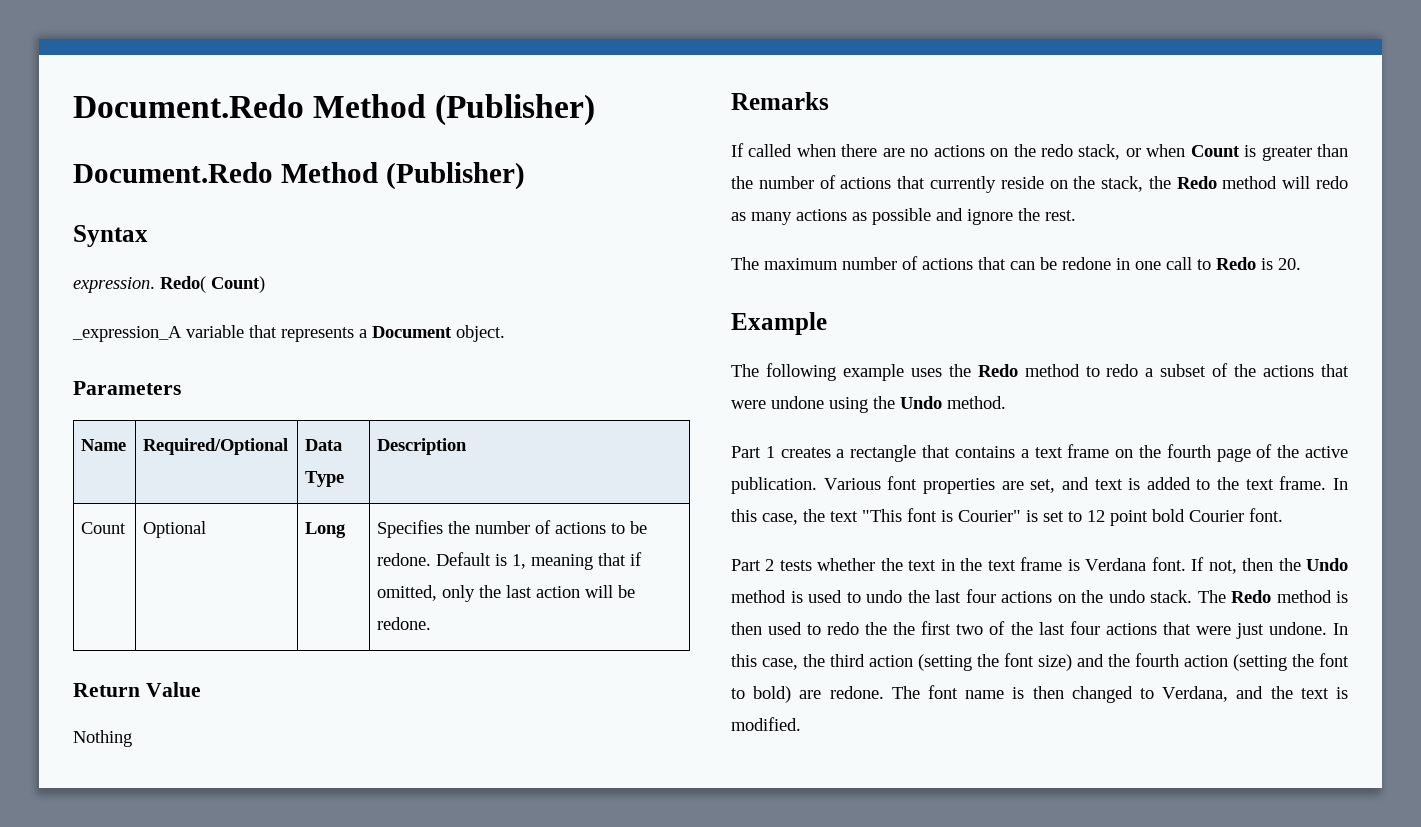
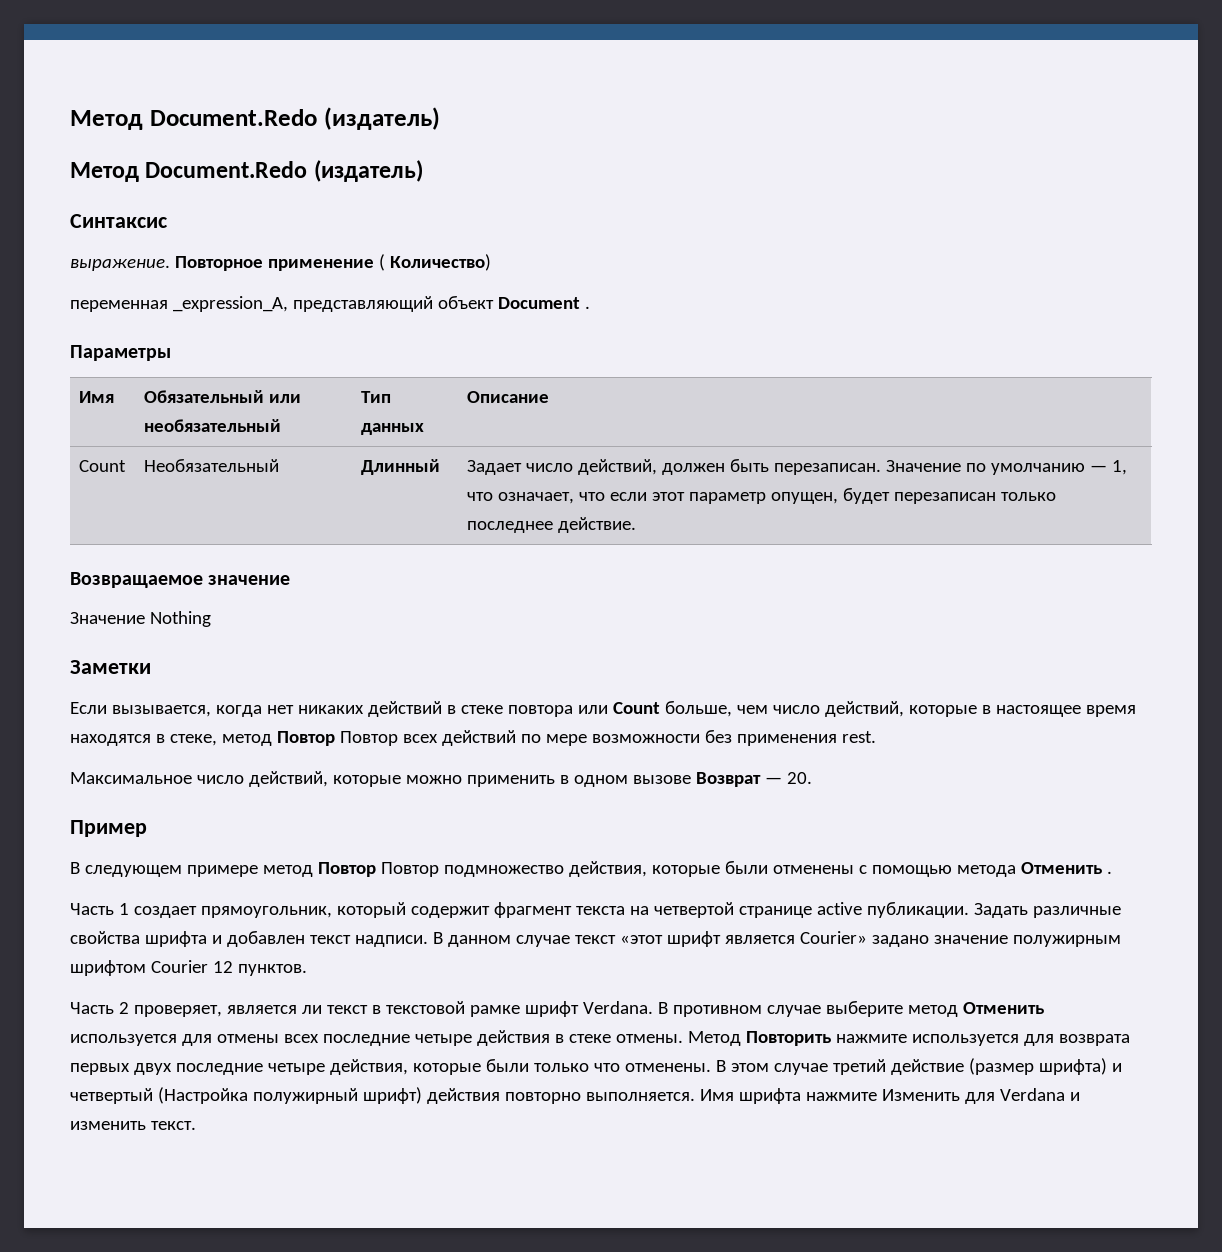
[73,94,596,126] [73,162,525,190] [73,225,148,247] [73,276,265,293] [72,325,505,342] [73,381,181,395] [81,439,127,451] [143,438,289,455] [305,439,343,451] [305,471,345,487] [377,438,468,455] [81,522,127,534] [143,521,207,538] [305,522,347,538] [377,520,648,538] [377,552,643,570] [377,585,636,602] [377,617,432,630] [73,682,201,697] [73,730,132,747] [731,92,829,110] [731,143,1348,161] [731,175,1348,193] [731,208,1076,225] [731,256,1301,270] [731,312,827,335] [731,363,1349,381] [731,396,1006,413] [731,444,1348,462] [731,476,1348,494] [731,508,1283,526] [731,557,1349,574] [731,589,1348,603] [731,621,1348,639] [731,653,1349,671] [731,685,1348,703] [731,717,801,731] Document.Redo Method (Publisher) // Document.Redo Method (Publisher) // Syntax // expression. Redo( Count) // _expression_A variable that represents a Document object. // Parameters // Name | Required/Optional | Data Type | Description // Count | Optional | Long | Specifies the number of actions to be redone. Default is 1, meaning that if omitted, only the last action will be redone. // Return Value // Nothing // Remarks // If called when there are no actions on the redo stack, or when Count is greater than the number of actions that currently reside on the stack, the Redo method will redo as many actions as possible and ignore the rest. // The maximum number of actions that can be redone in one call to Redo is 20. // Example // The following example uses the Redo method to redo a subset of the actions that were undone using the Undo method. // Part 1 creates a rectangle that contains a text frame on the fourth page of the active publication. Various font properties are set, and text is added to the text frame. In this case, the text "This font is Courier" is set to 12 point bold Courier font. // Part 2 tests whether the text in the text frame is Verdana font. If not, then the Undo method is used to undo the last four actions on the undo stack. The Redo method is then used to redo the the first two of the last four actions that were just undone. In this case, the third action (setting the font size) and the fourth action (setting the font to bold) are redone. The font name is then changed to Verdana, and the text is modified. -> [70,107,440,130] [70,160,423,182] [70,214,167,228] [70,254,491,271] [70,296,590,312] [70,345,171,361] [79,391,115,403] [144,390,301,403] [144,419,282,432] [361,391,392,403] [361,423,425,435] [467,391,550,403] [79,460,127,472] [144,459,280,472] [361,459,441,475] [467,459,1127,475] [467,488,1056,504] [467,517,636,533] [70,572,291,588] [70,611,211,627] [70,660,151,674] [70,701,1136,717] [70,730,876,746] [70,771,812,787] [70,820,147,837] [70,861,1112,877] [70,902,1121,918] [70,931,1121,947] [70,960,307,976] [70,1001,1044,1017] [70,1030,1130,1046] [70,1058,1122,1075] [70,1087,1080,1104] [70,1121,196,1130] Метод Document.Redo (издатель) // Метод Document.Redo (издатель) // Синтаксис // выражение. Повторное применение ( Количество) // переменная _expression_A, представляющий объект Document . // Параметры // Имя | Обязательный или необязательный | Тип данных | Описание // Count | Необязательный | Длинный | Задает число действий, должен быть перезаписан. Значение по умолчанию — 1, что означает, что если этот параметр опущен, будет перезаписан только последнее действие. // Возвращаемое значение // Значение Nothing // Заметки // Если вызывается, когда нет никаких действий в стеке повтора или Count больше, чем число действий, которые в настоящее время находятся в стеке, метод Повтор Повтор всех действий по мере возможности без применения rest. // Максимальное число действий, которые можно применить в одном вызове Возврат — 20. // Пример // В следующем примере метод Повтор Повтор подмножество действия, которые были отменены с помощью метода Отменить . // Часть 1 создает прямоугольник, который содержит фрагмент текста на четвертой странице active публикации. Задать различные свойства шрифта и добавлен текст надписи. В данном случае текст «этот шрифт является Courier» задано значение полужирным шрифтом Courier 12 пунктов. // Часть 2 проверяет, является ли текст в текстовой рамке шрифт Verdana. В противном случае выберите метод Отменить используется для отмены всех последние четыре действия в стеке отмены. Метод Повторить нажмите используется для возврата первых двух последние четыре действия, которые были только что отменены. В этом случае третий действие (размер шрифта) и четвертый (Настройка полужирный шрифт) действия повторно выполняется. Имя шрифта нажмите Изменить для Verdana и изменить текст.

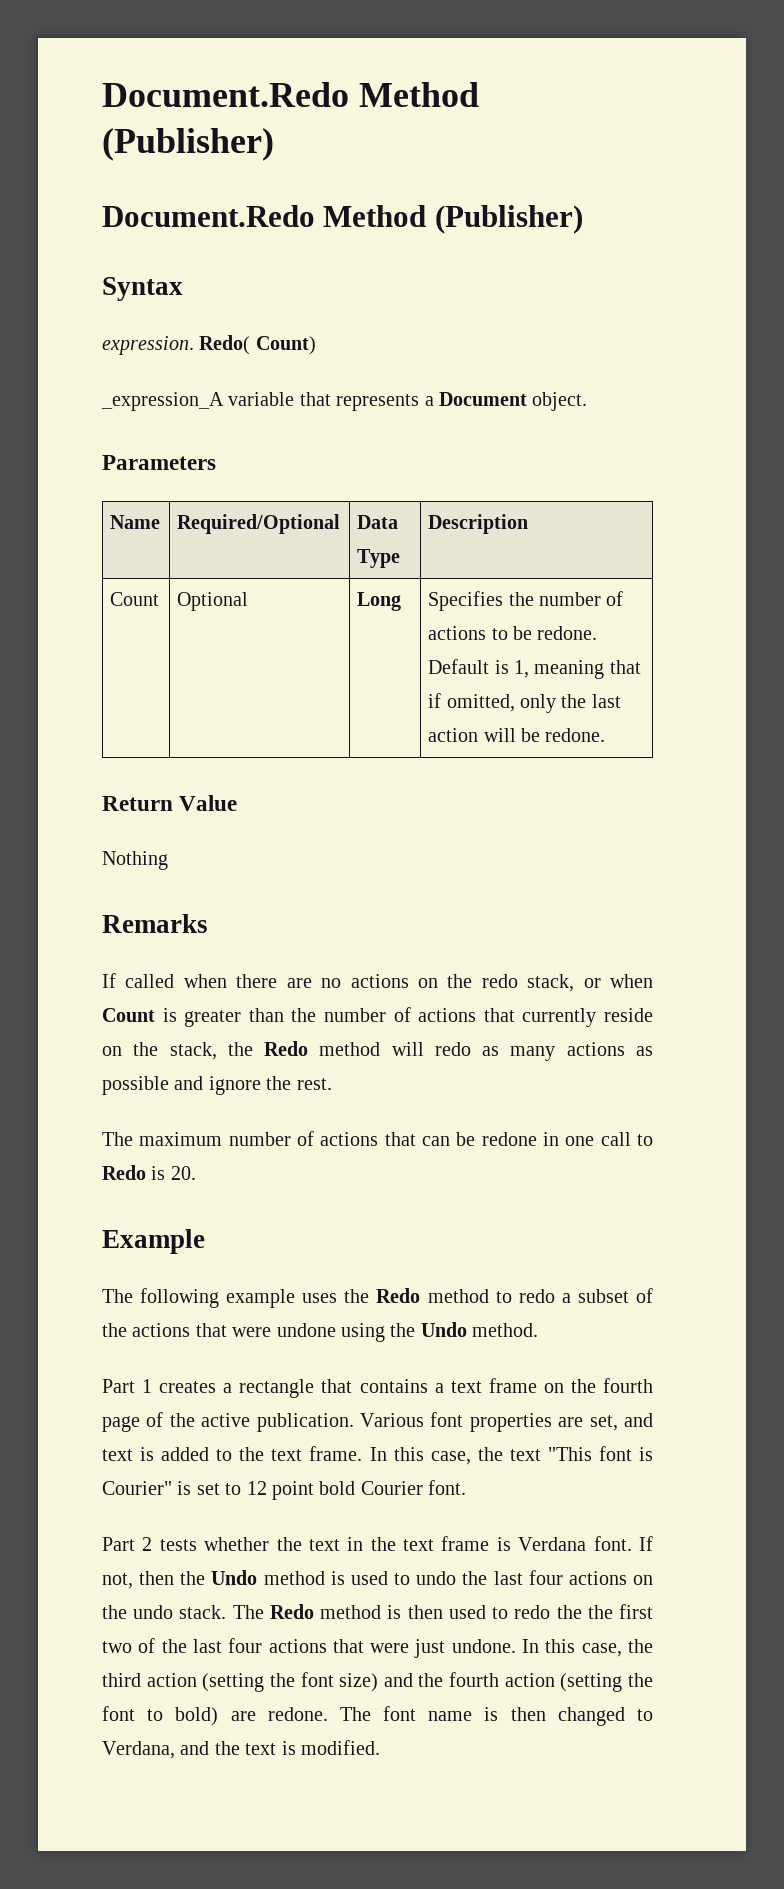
[70,107,440,130] [70,160,423,182] [70,214,167,228] [70,254,491,271] [70,296,590,312] [70,345,171,361] [79,391,115,403] [144,390,301,403] [144,419,282,432] [361,391,392,403] [361,423,425,435] [467,391,550,403] [79,460,127,472] [144,459,280,472] [361,459,441,475] [467,459,1127,475] [467,488,1056,504] [467,517,636,533] [70,572,291,588] [70,611,211,627] [70,660,151,674] [70,701,1136,717] [70,730,876,746] [70,771,812,787] [70,820,147,837] [70,861,1112,877] [70,902,1121,918] [70,931,1121,947] [70,960,307,976] [70,1001,1044,1017] [70,1030,1130,1046] [70,1058,1122,1075] [70,1087,1080,1104] [70,1121,196,1130] Метод Document.Redo (издатель) // Метод Document.Redo (издатель) // Синтаксис // выражение. Повторное применение ( Количество) // переменная _expression_A, представляющий объект Document . // Параметры // Имя | Обязательный или необязательный | Тип данных | Описание // Count | Необязательный | Длинный | Задает число действий, должен быть перезаписан. Значение по умолчанию — 1, что означает, что если этот параметр опущен, будет перезаписан только последнее действие. // Возвращаемое значение // Значение Nothing // Заметки // Если вызывается, когда нет никаких действий в стеке повтора или Count больше, чем число действий, которые в настоящее время находятся в стеке, метод Повтор Повтор всех действий по мере возможности без применения rest. // Максимальное число действий, которые можно применить в одном вызове Возврат — 20. // Пример // В следующем примере метод Повтор Повтор подмножество действия, которые были отменены с помощью метода Отменить . // Часть 1 создает прямоугольник, который содержит фрагмент текста на четвертой странице active публикации. Задать различные свойства шрифта и добавлен текст надписи. В данном случае текст «этот шрифт является Courier» задано значение полужирным шрифтом Courier 12 пунктов. // Часть 2 проверяет, является ли текст в текстовой рамке шрифт Verdana. В противном случае выберите метод Отменить используется для отмены всех последние четыре действия в стеке отмены. Метод Повторить нажмите используется для возврата первых двух последние четыре действия, которые были только что отменены. В этом случае третий действие (размер шрифта) и четвертый (Настройка полужирный шрифт) действия повторно выполняется. Имя шрифта нажмите Изменить для Verdana и изменить текст. -> [102,82,479,107] [102,128,274,161] [102,205,583,234] [102,277,183,301] [102,335,316,355] [101,392,588,411] [102,455,216,470] [110,515,161,529] [177,514,341,534] [357,515,399,529] [357,549,401,568] [428,514,529,534] [110,592,160,606] [177,592,249,611] [357,592,402,611] [428,591,624,611] [428,626,598,640] [428,659,641,679] [428,693,621,713] [428,728,606,742] [102,795,238,811] [102,851,168,870] [102,914,208,933] [102,973,654,992] [102,1007,654,1027] [102,1041,653,1061] [102,1076,332,1095] [102,1131,653,1146] [102,1165,196,1180] [102,1229,205,1254] [102,1288,654,1308] [102,1322,539,1342] [102,1378,653,1398] [102,1412,653,1432] [102,1446,653,1465] [102,1480,467,1500] [102,1536,653,1551] [102,1570,653,1589] [102,1604,653,1619] [102,1638,653,1658] [102,1672,653,1692] [102,1706,653,1726] [102,1740,380,1759] Document.Redo Method (Publisher) // Document.Redo Method (Publisher) // Syntax // expression. Redo( Count) // _expression_A variable that represents a Document object. // Parameters // Name | Required/Optional | Data Type | Description // Count | Optional | Long | Specifies the number of actions to be redone. Default is 1, meaning that if omitted, only the last action will be redone. // Return Value // Nothing // Remarks // If called when there are no actions on the redo stack, or when Count is greater than the number of actions that currently reside on the stack, the Redo method will redo as many actions as possible and ignore the rest. // The maximum number of actions that can be redone in one call to Redo is 20. // Example // The following example uses the Redo method to redo a subset of the actions that were undone using the Undo method. // Part 1 creates a rectangle that contains a text frame on the fourth page of the active publication. Various font properties are set, and text is added to the text frame. In this case, the text "This font is Courier" is set to 12 point bold Courier font. // Part 2 tests whether the text in the text frame is Verdana font. If not, then the Undo method is used to undo the last four actions on the undo stack. The Redo method is then used to redo the the first two of the last four actions that were just undone. In this case, the third action (setting the font size) and the fourth action (setting the font to bold) are redone. The font name is then changed to Verdana, and the text is modified.

